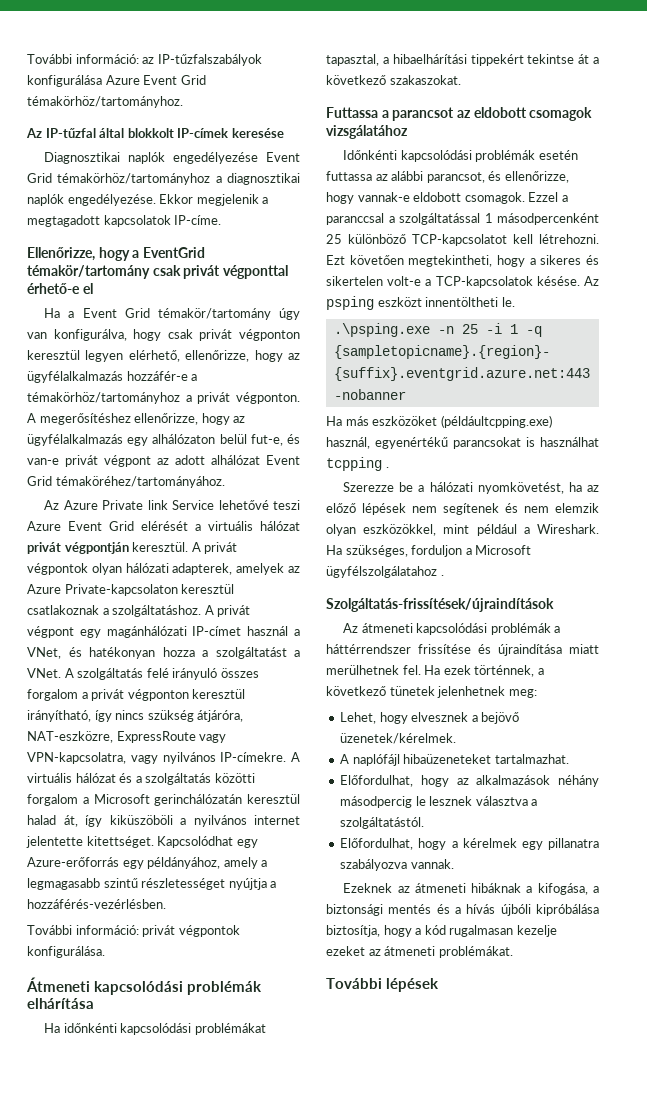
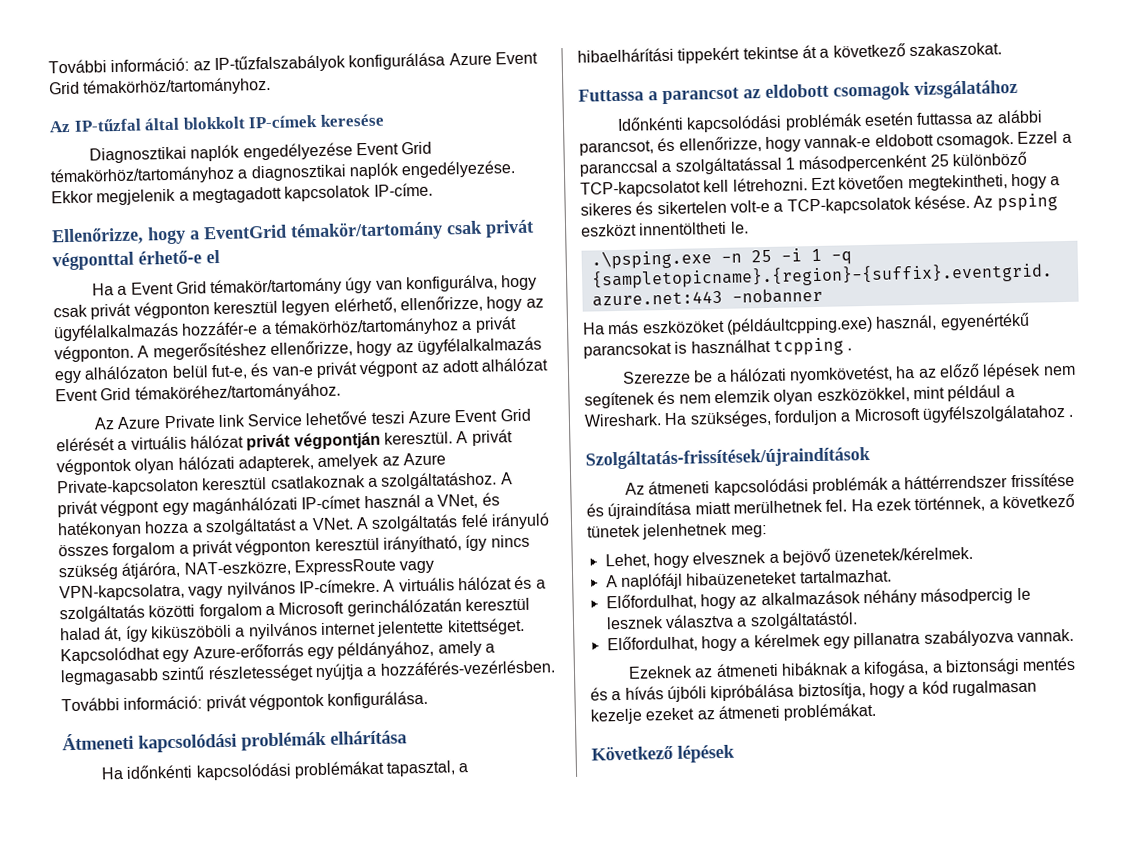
[326,978,382,989] További -> [591,744,673,761] Következő

